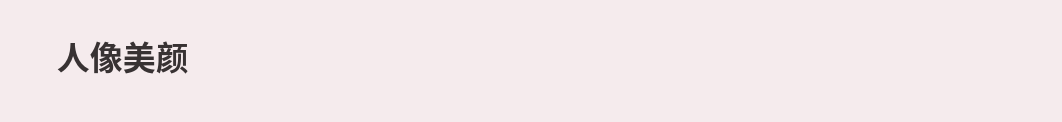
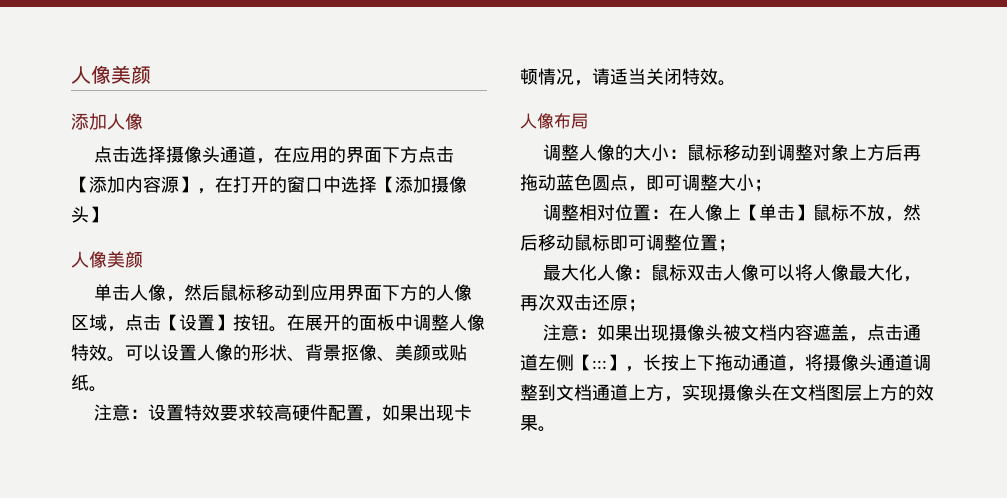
[57,41,189,74] 人像美颜 -> [71,65,151,84] [71,113,143,130] [94,146,455,164] [71,176,467,194] [71,206,107,223] [71,251,143,268] [94,284,473,302] [71,314,485,332] [71,344,467,362] [71,374,107,392] [94,404,473,422] [520,68,736,86] [520,113,588,129] [543,144,922,161] [520,174,772,192] [543,204,922,222] [520,234,736,252] [543,264,922,282] [520,294,646,312] [543,324,922,342] [520,354,931,372] [520,384,934,402] [520,415,556,432] 人像美颜 // 添加人像 // 点击选择摄像头通道，在应用的界面下方点击【添加内容源】，在打开的窗口中选择【添加摄像头】 // 人像美颜 // 单击人像，然后鼠标移动到应用界面下方的人像区域，点击【设置】按钮。在展开的面板中调整人像特效。可以设置人像的形状、背景抠像、美颜或贴纸。 // 注意：设置特效要求较高硬件配置，如果出现卡顿情况，请适当关闭特效。 // 人像布局 // 调整人像的大小：鼠标移动到调整对象上方后再拖动蓝色圆点，即可调整大小； // 调整相对位置：在人像上【单击】鼠标不放，然后移动鼠标即可调整位置； // 最大化人像：鼠标双击人像可以将人像最大化，再次双击还原； // 注意：如果出现摄像头被文档内容遮盖，点击通道左侧【:::】，长按上下拖动通道，将摄像头通道调整到文档通道上方，实现摄像头在文档图层上方的效果。

